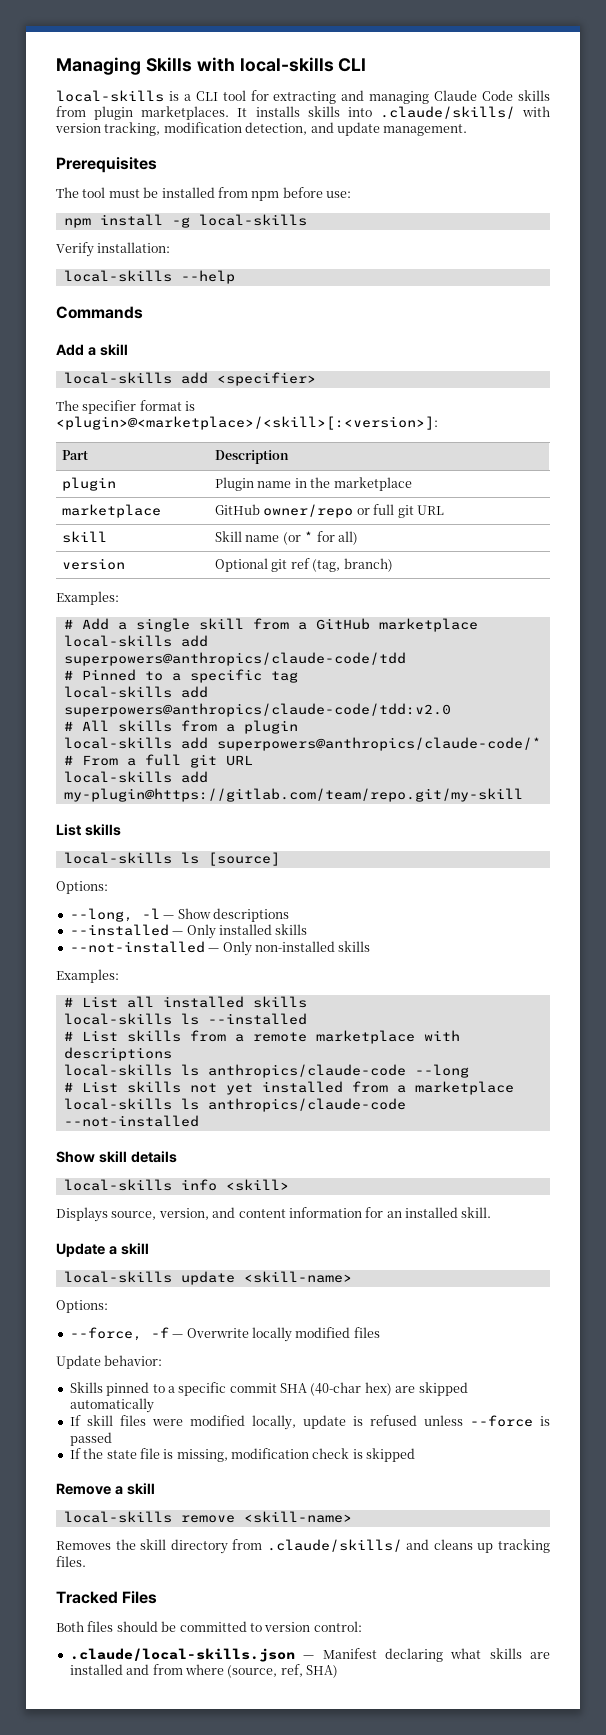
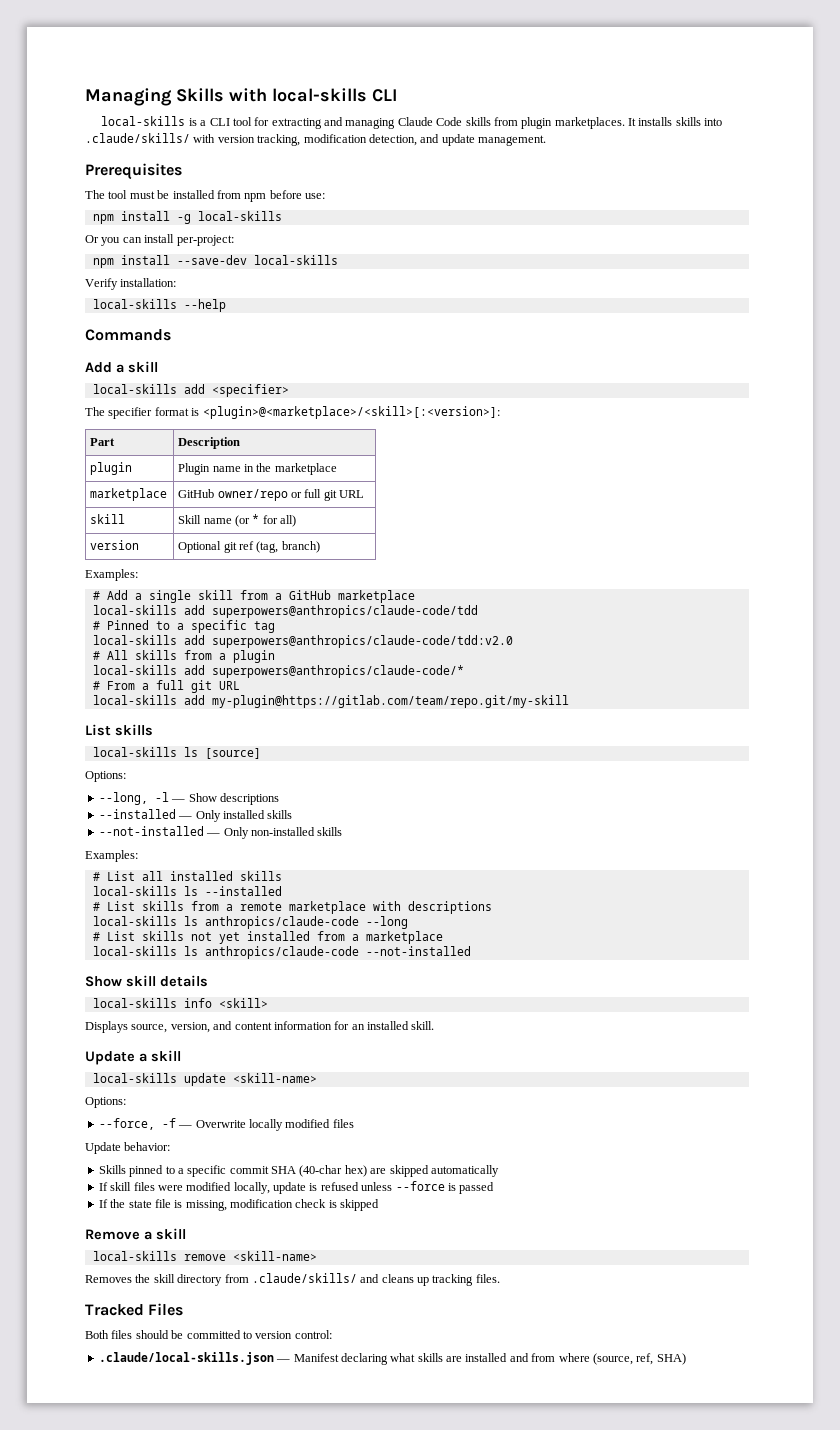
(307, 220) none -> [85,234,234,246] [92,255,338,268] // Or you can install per-project: // npm install --save-dev local-skills

